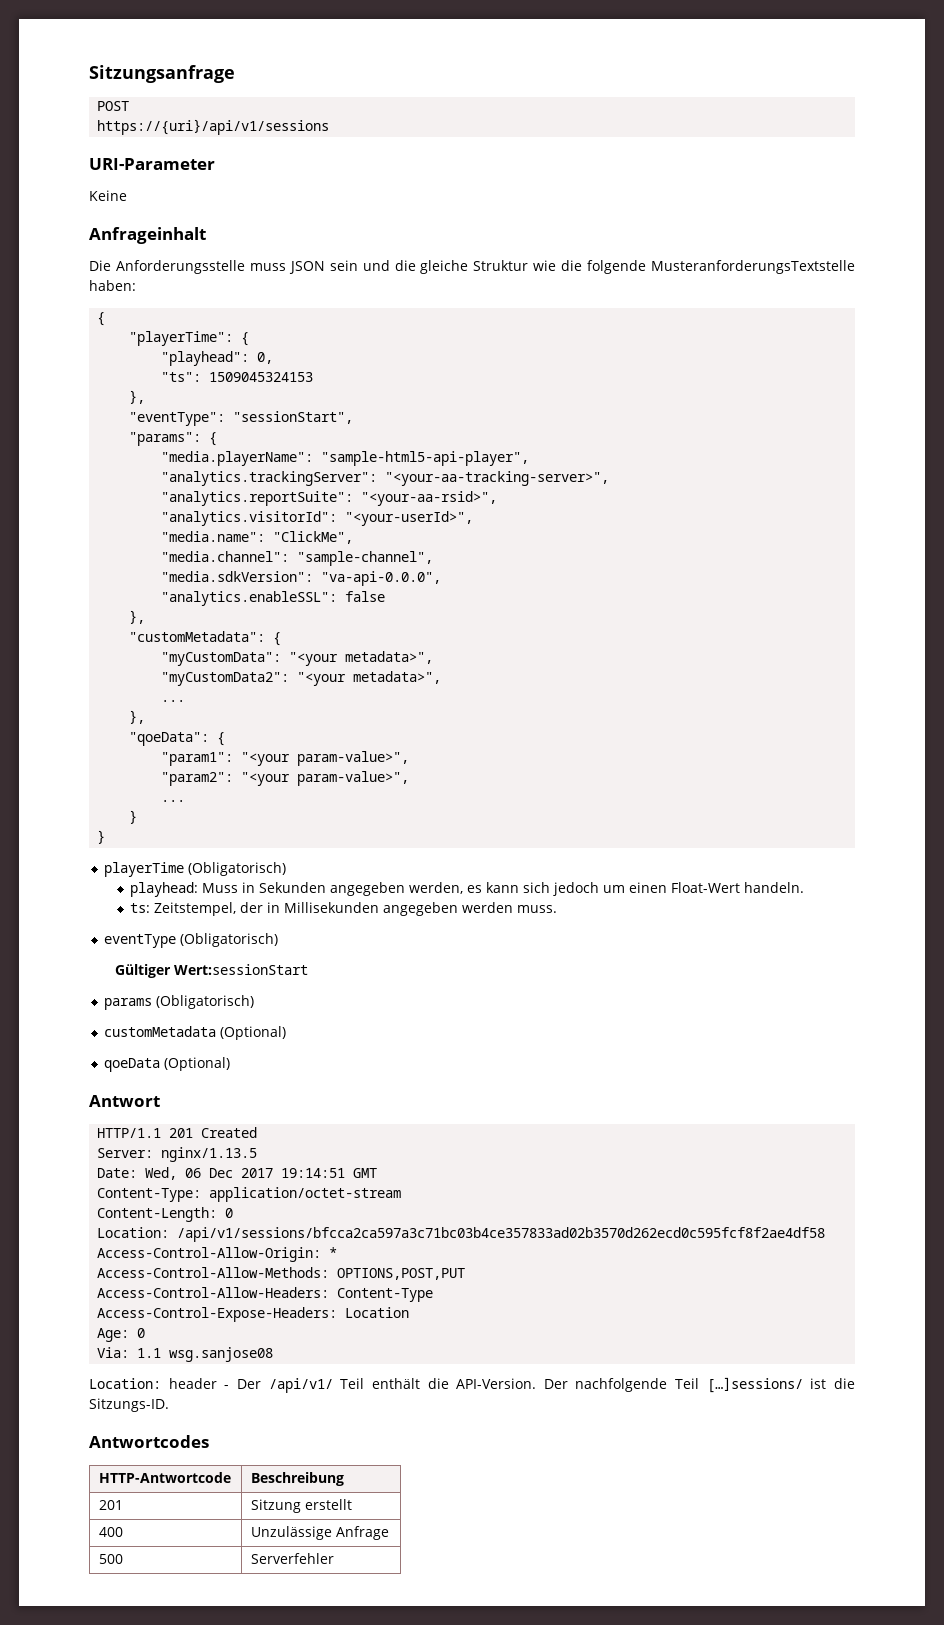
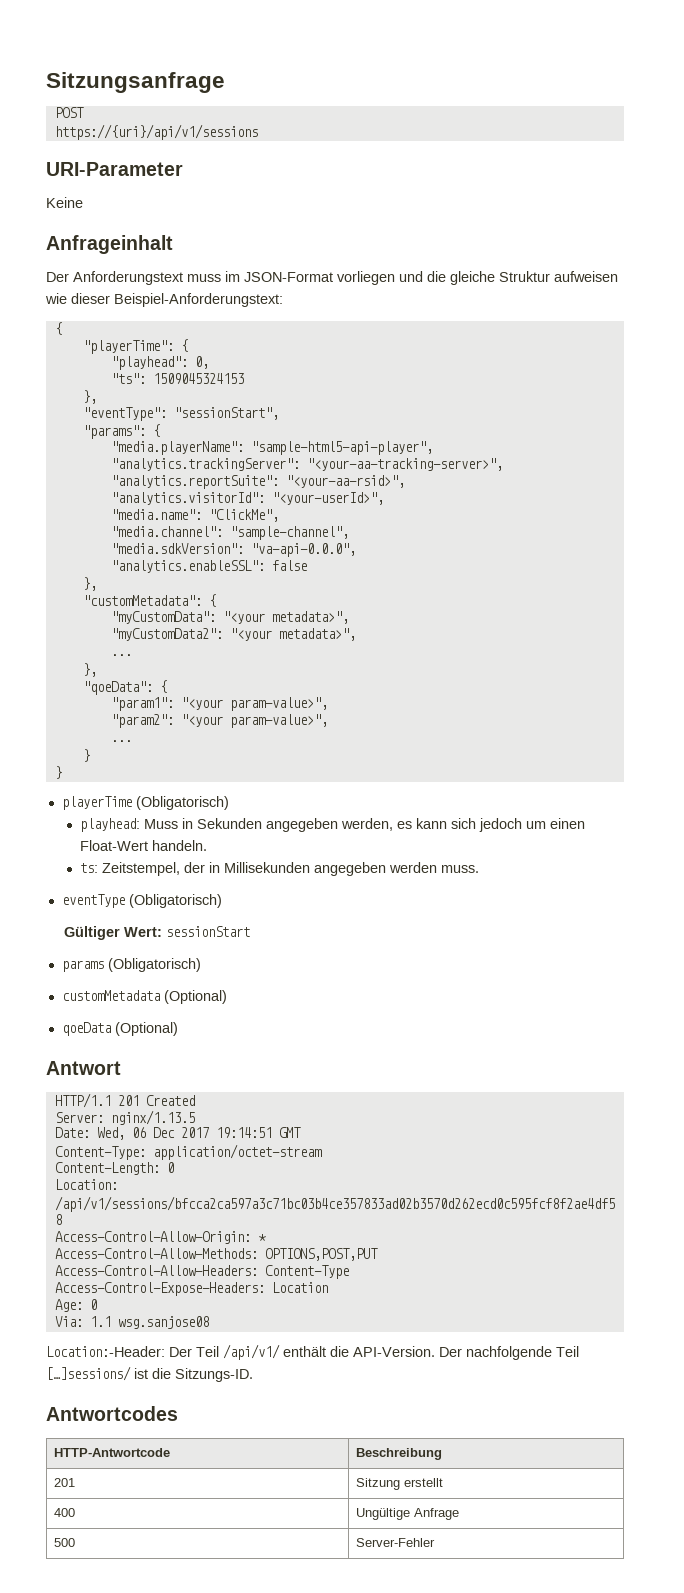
[89,260,856,274] [89,280,136,291] Die Anforderungsstelle muss JSON sein und die gleiche Struktur wie die folgende MusteranforderungsTextstelle haben: -> [46,271,618,285] [45,293,283,307] Der Anforderungstext muss im JSON-Format vorliegen und die gleiche Struktur aufweisen wie dieser Beispiel-Anforderungstext:
[173,964,308,975] Wert:sessionStart -> [124,926,251,937] Wert: sessionStart
[89,1378,365,1393] Location: header - Der /api/v1/ Teil -> [46,1344,280,1360] Location:-Header: Der Teil /api/v1/
[250,1526,332,1540] Unzulässige -> [356,1508,411,1520] Ungültige
[250,1553,334,1564] Serverfehler -> [356,1538,436,1547] Server-Fehler

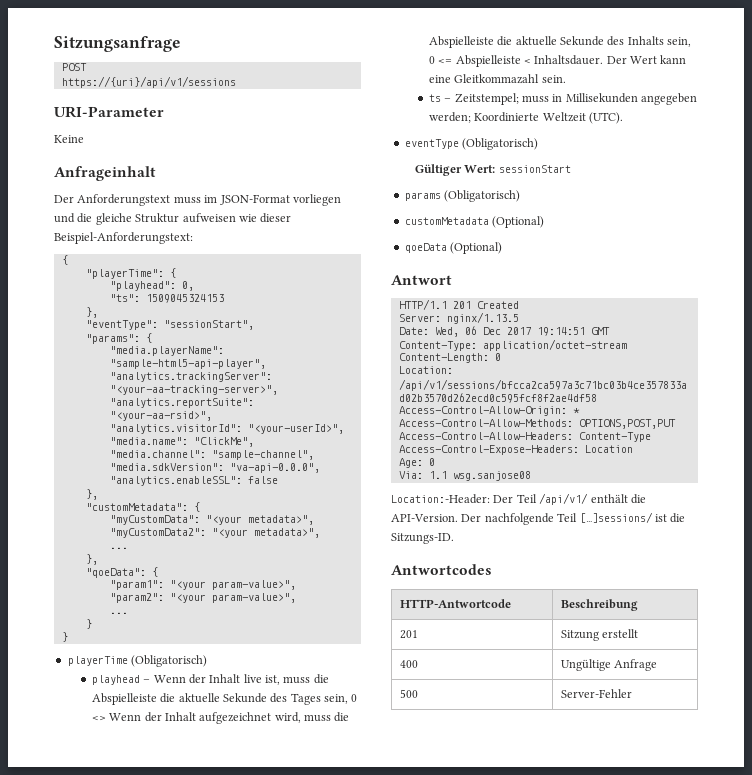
[80,818,586,832] [80,840,208,851] [80,862,480,876] playhead: Muss in Sekunden angegeben werden, es kann sich jedoch um einen Float-Wert handeln. // ts: Zeitstempel, der in Millisekunden angegeben werden muss. -> [91,674,329,685] [91,693,358,705] [91,712,350,724] [428,36,692,48] [428,55,687,67] [428,74,566,84] [428,93,698,105] [428,112,623,124] playhead – Wenn der Inhalt live ist, muss die Abspielleiste die aktuelle Sekunde des Tages sein, 0 <> Wenn der Inhalt aufgezeichnet wird, muss die Abspielleiste die aktuelle Sekunde des Inhalts sein, 0 <= Abspielleiste < Inhaltsdauer. Der Wert kann eine Gleitkommazahl sein. // ts – Zeitstempel; muss in Millisekunden angegeben werden; Koordinierte Weltzeit (UTC).

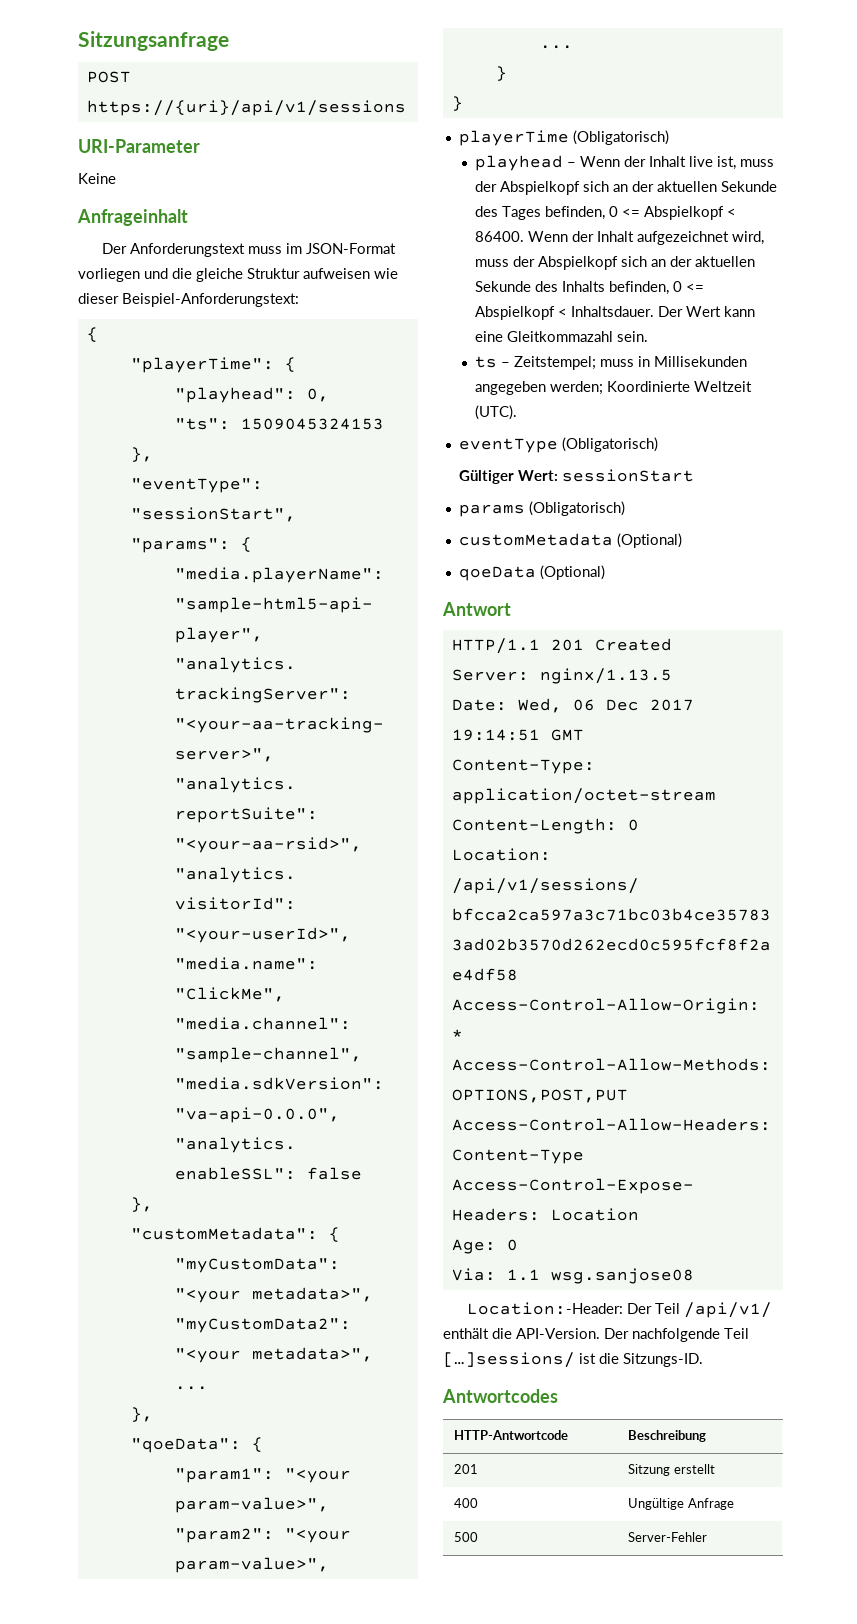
[313,674,329,684] [91,693,358,705] [91,716,106,721] die Abspielleiste die aktuelle Sekunde des Tages sein, 0 <> -> [475,181,778,195] [475,206,737,220] [475,231,525,242] der Abspielkopf sich an der aktuellen Sekunde des Tages befinden, 0 <= Abspielkopf < 86400.
[334,712,350,722] [428,36,557,48] die Abspielleiste die aktuelle -> [513,256,756,270] der Abspielkopf sich an der aktuellen
[667,37,692,47] [428,55,521,67] sein, 0 <= Abspielleiste -> [609,281,705,295] [475,306,556,320] befinden, 0 <= Abspielkopf

